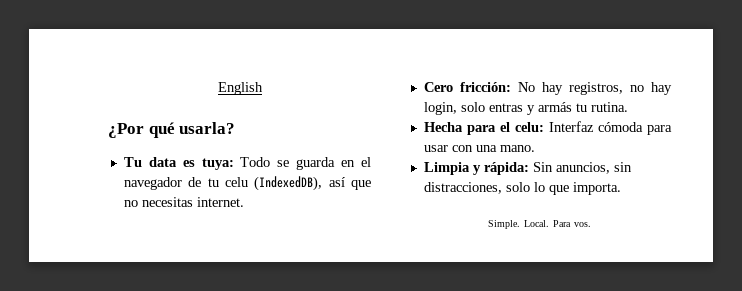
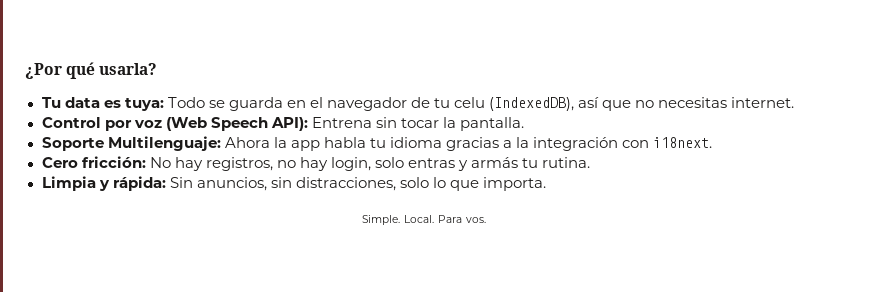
[217,82,263,95] English // -> (25, 71) none
(244, 202) none -> [41,117,524,131] [41,136,713,151] // Control por voz (Web Speech API): Entrena sin tocar la pantalla. // Soporte Multilenguaje: Ahora la app habla tu idioma gracias a la integración con i18next.
[423,121,672,135] [423,145,535,152] // Hecha para el celu: Interfaz cómoda para usar con una mano. -> (591, 162) none

